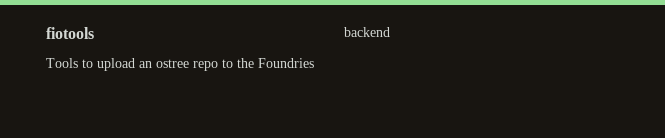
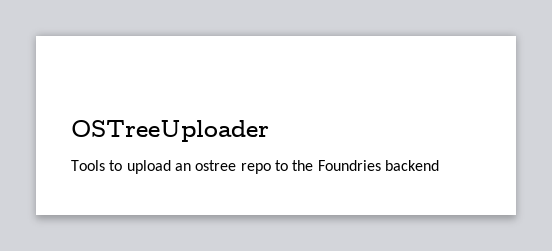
[46,27,94,39] fiotools -> [71,120,269,142] OSTreeUploader

